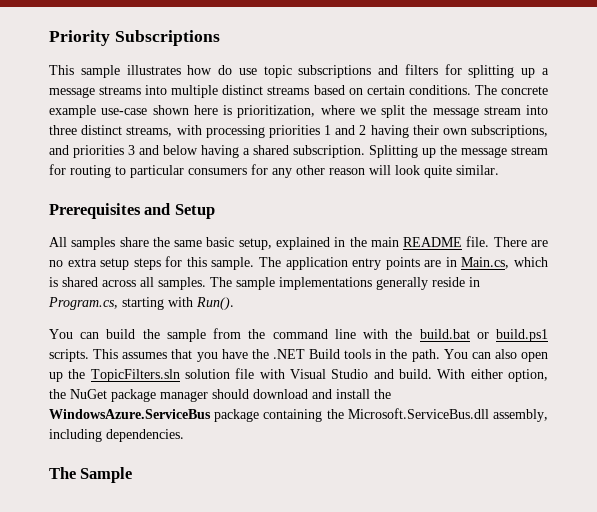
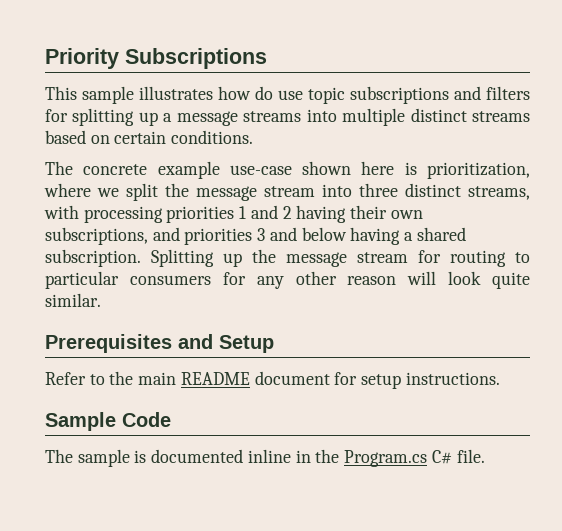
(471, 90) none -> (254, 137) //
[49,236,548,250] [49,256,548,270] [49,277,480,290] [48,297,234,310] [49,328,548,342] [49,349,548,362] [49,368,548,382] [49,389,391,402] [49,408,548,422] [49,429,184,442] [49,467,133,483] All samples share the same basic setup, explained in the main README file. There are no extra setup steps for this sample. The application entry points are in Main.cs, which is shared across all samples. The sample implementations generally reside in Program.cs, starting with Run(). // You can build the sample from the command line with the build.bat or build.ps1 scripts. This assumes that you have the .NET Build tools in the path. You can also open up the TopicFilters.sln solution file with Visual Studio and build. With either option, the NuGet package manager should download and install the WindowsAzure.ServiceBus package containing the Microsoft.ServiceBus.dll assembly, including dependencies. // The Sample -> [45,371,500,389] [45,412,171,431] [45,449,485,467] Refer to the main README document for setup instructions. // Sample Code // The sample is documented inline in the Program.cs C# file.

